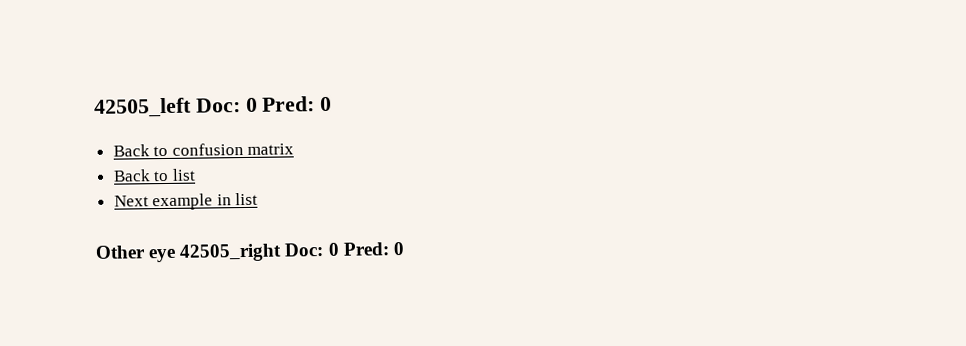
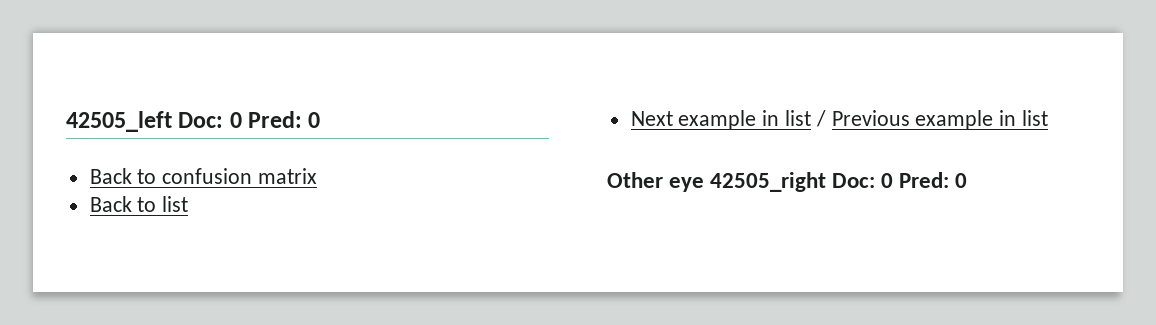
(259, 199) none -> [815,110,1049,130] / Previous example in list

